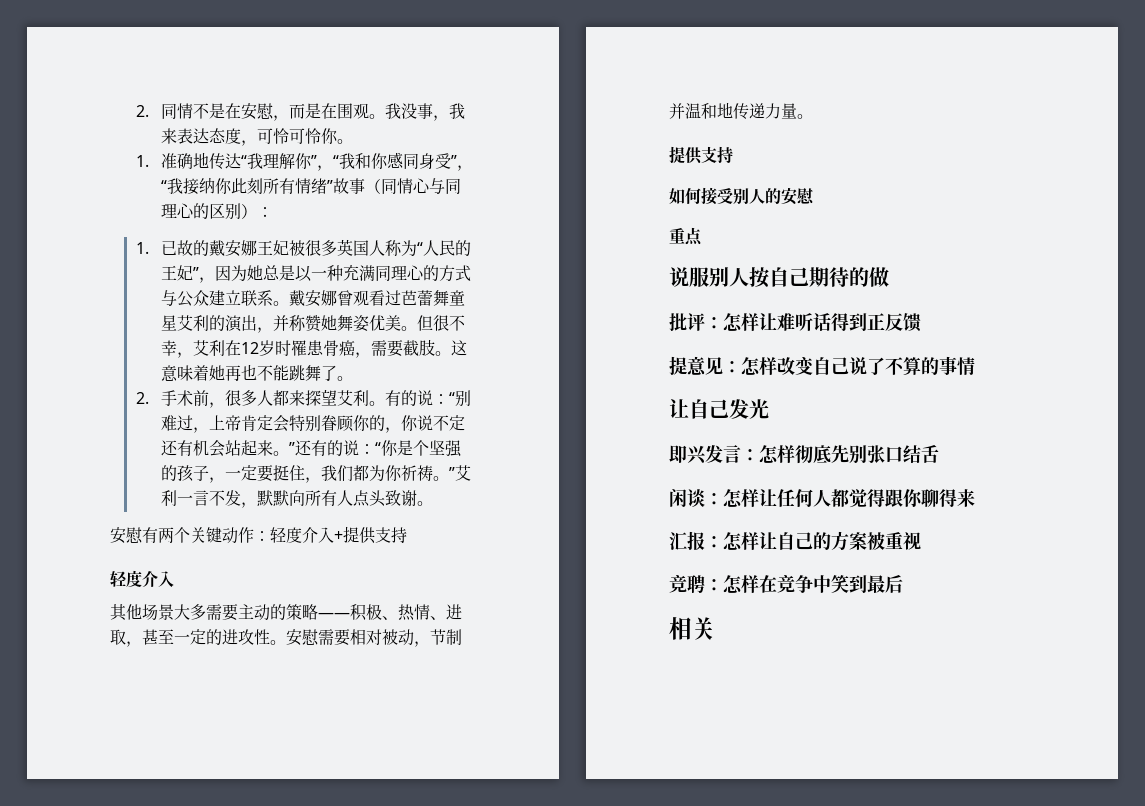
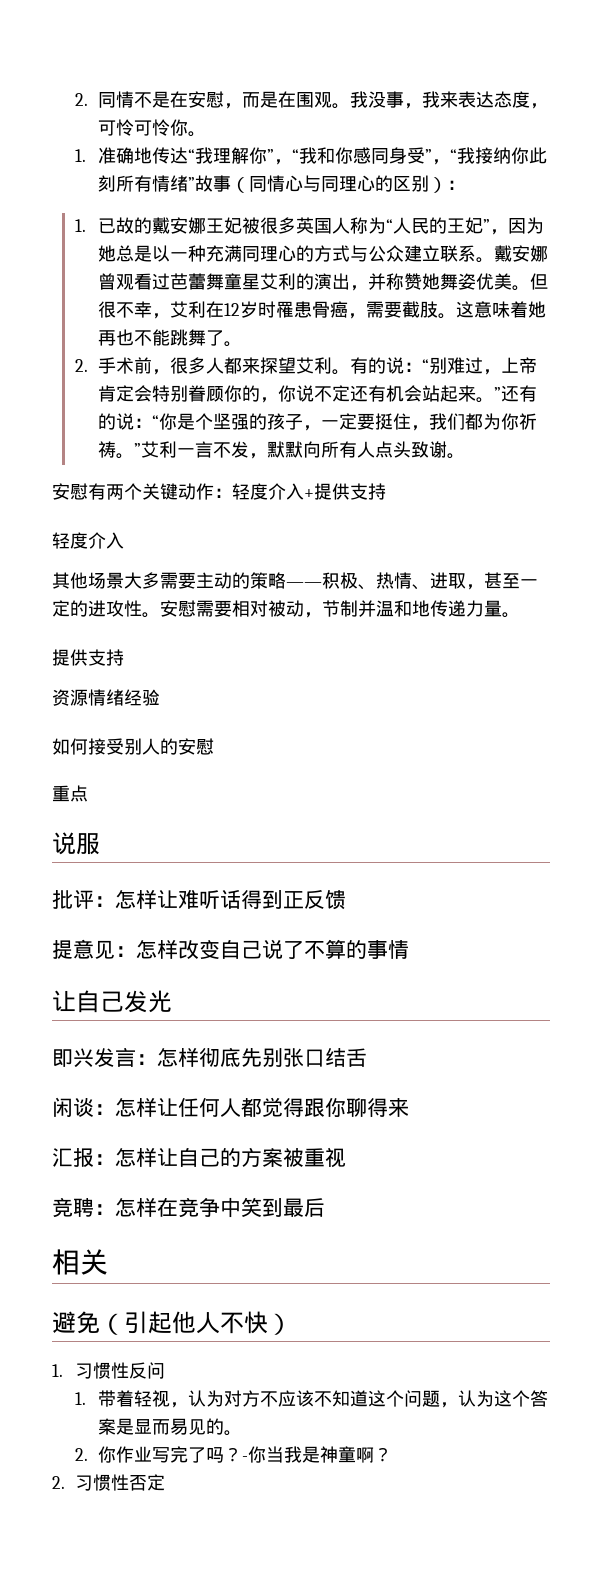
(733, 154) none -> [52,689,160,706] // 资源情绪经验
[709,267,889,288] 别人按自己期待的做 -> (100, 844) none
(715, 628) none -> [52,1311,292,1335] [52,1362,165,1379] [74,1390,548,1408] [97,1418,242,1436] [74,1446,392,1463] [52,1474,165,1491] // 避免（引起他人不快） // 1.习惯性反问 // 1.带着轻视，认为对方不应该不知道这个问题，认为这个答案是显而易见的。 // 2.你作业写完了吗？-你当我是神童啊？ // 2.习惯性否定

